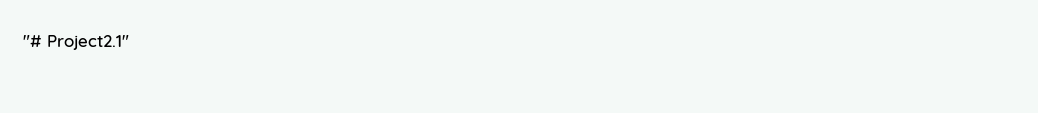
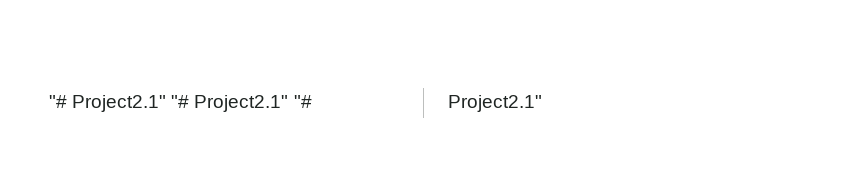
[23,35,129,50] "# Project2.1" -> [49,95,542,112] "# Project2.1" "# Project2.1" "# Project2.1"

